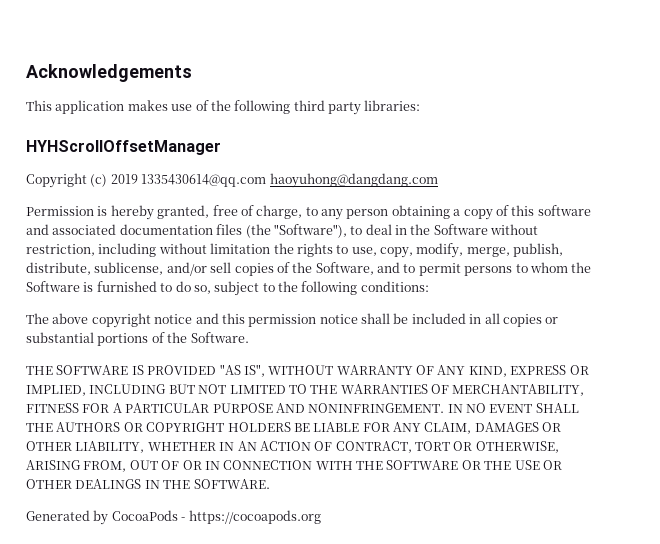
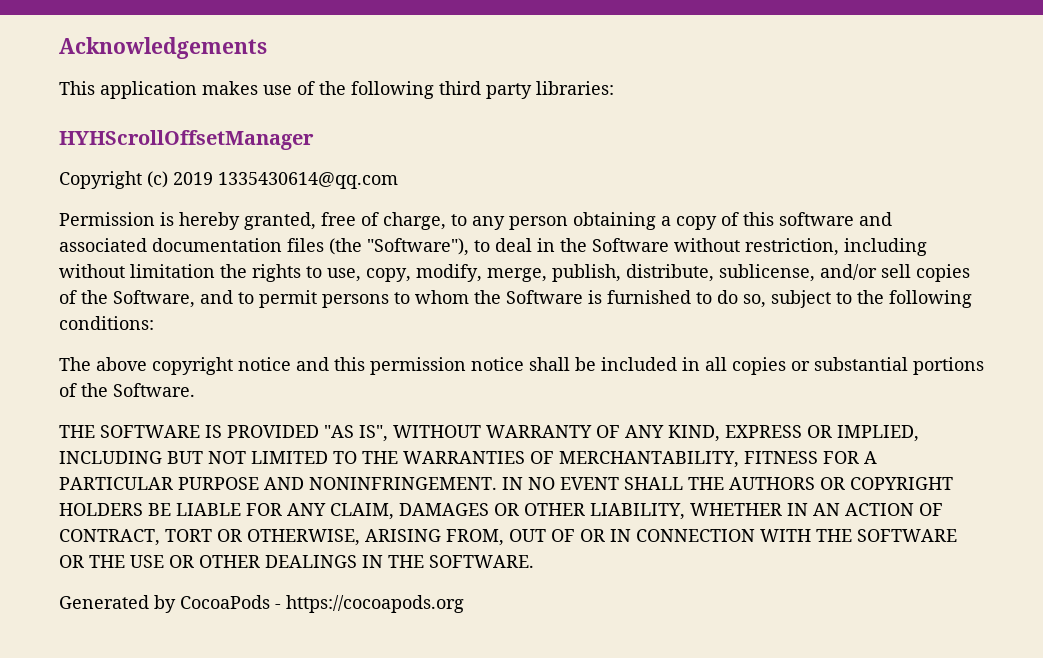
[269,173,438,188] haoyuhong@dangdang.com -> (398, 180) none

